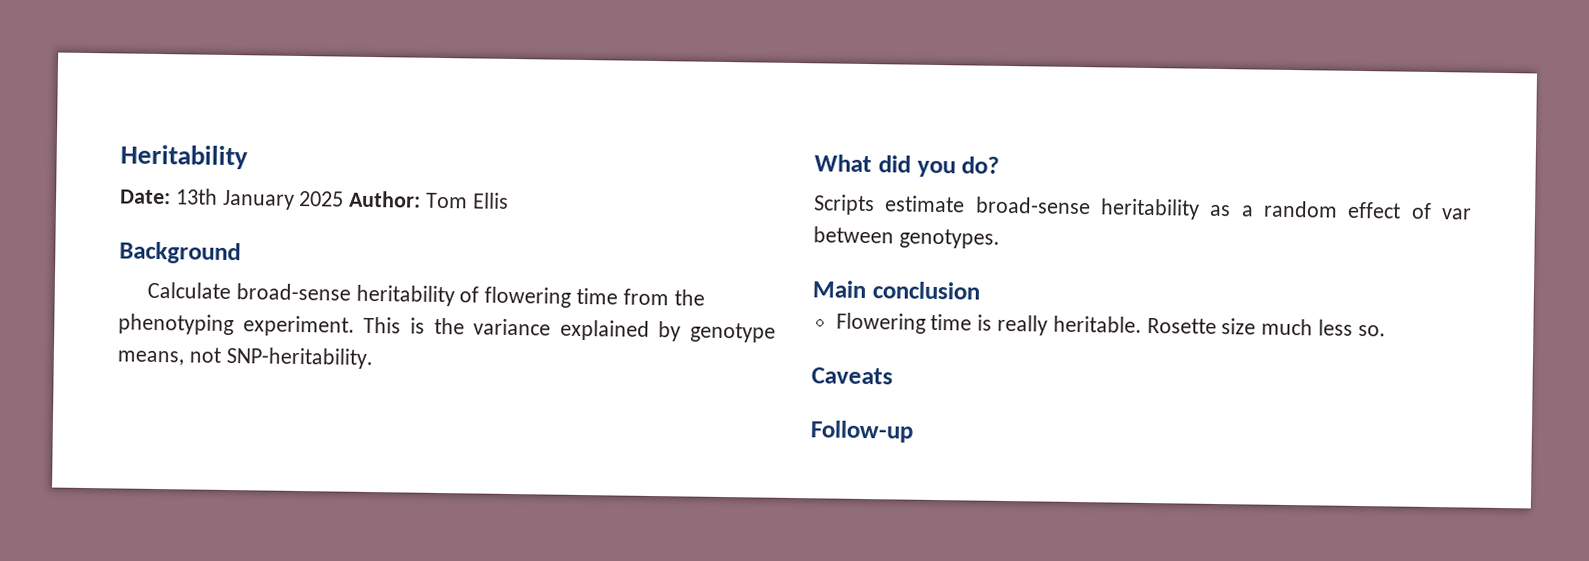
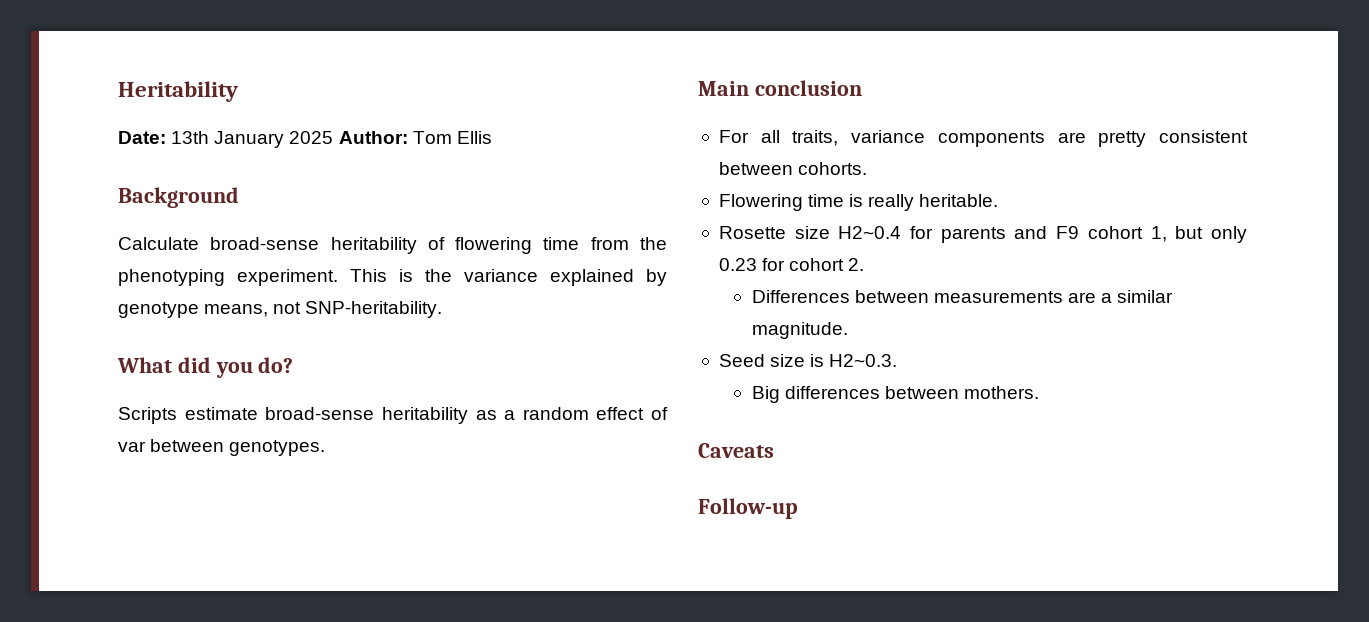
(980, 290) none -> [718,130,1248,147] [718,162,868,175] // For all traits, variance components are pretty consistent between cohorts.
(1142, 324) none -> (999, 200) //
[1261,318,1386,337] much less so. -> [838,226,1247,243] [718,258,865,271] [751,290,1174,303] [751,322,848,339] [718,354,898,367] [751,386,1039,403] H2~0.4 for parents and F9 cohort 1, but only 0.23 for cohort 2. // Differences between measurements are a similar magnitude. // Seed size is H2~0.3. // Big differences between mothers.

